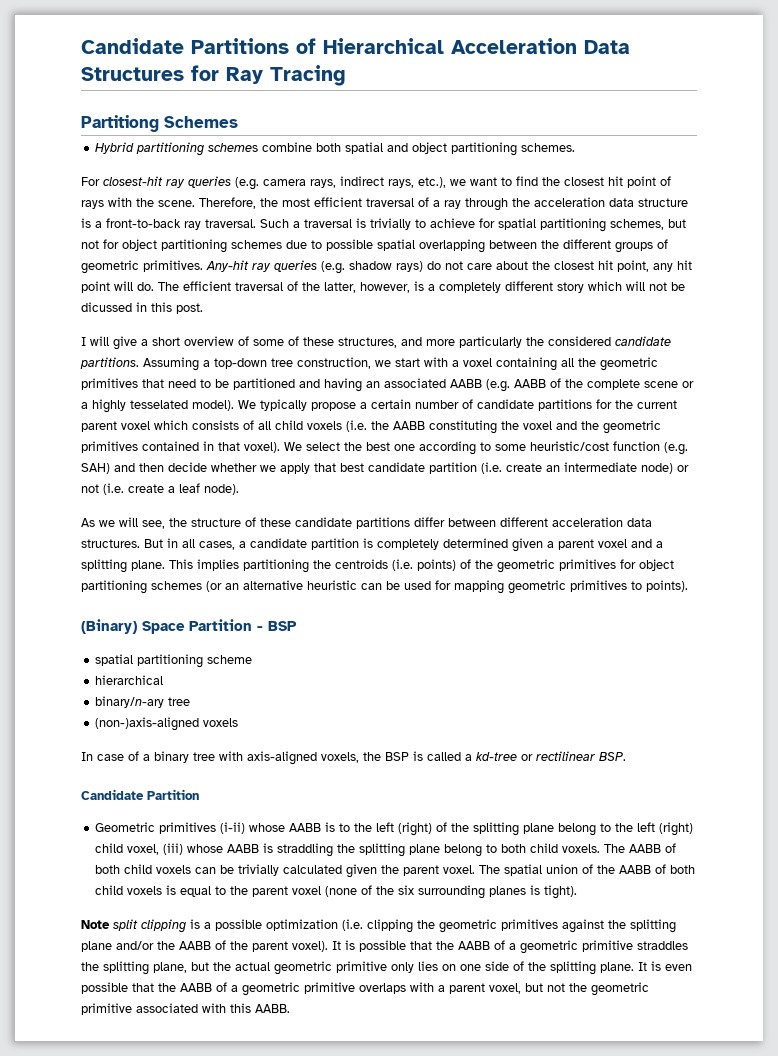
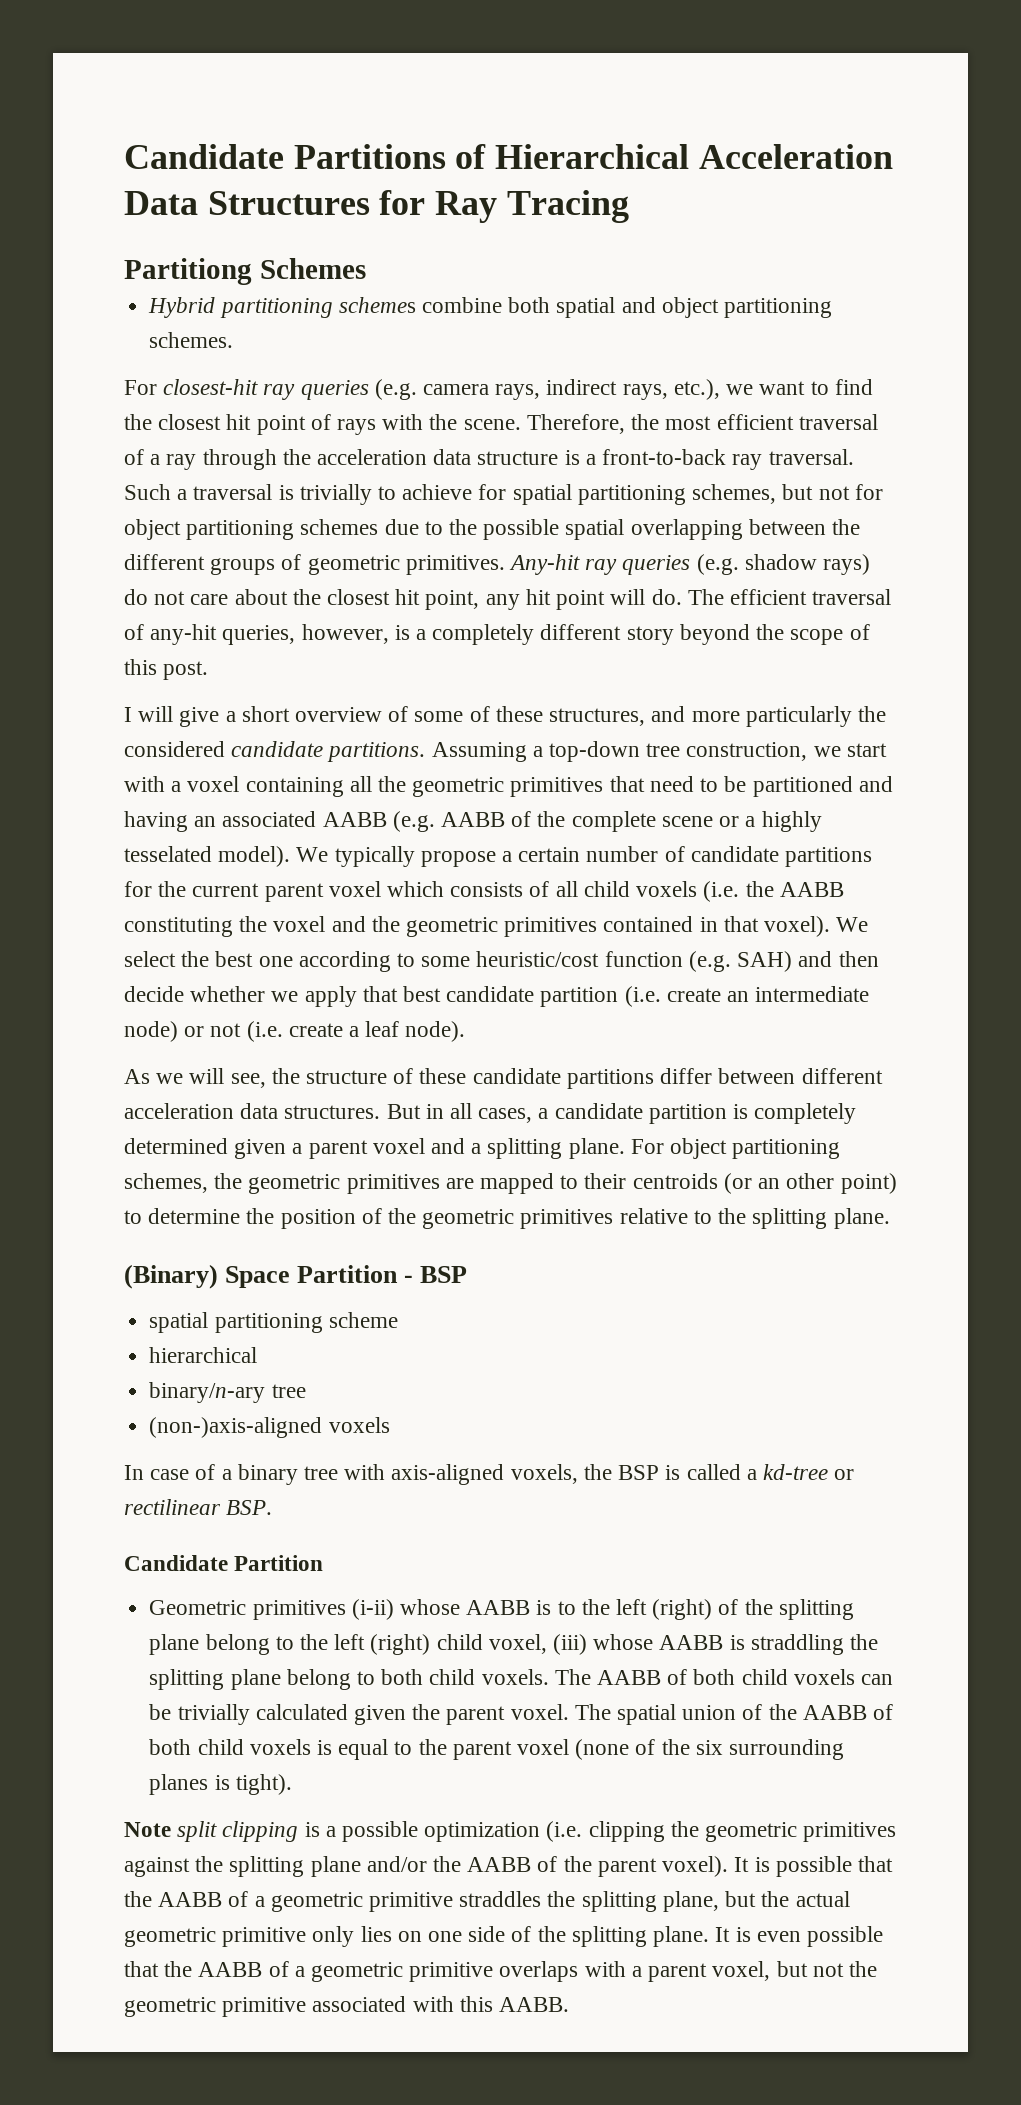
(322, 244) none -> [449,519,478,535] the
[302,282,356,293] the latter, -> [150,624,296,645] any-hit queries,
[588,281,685,291] [81,302,147,312] which will not be dicussed in -> [679,624,870,645] beyond the scope of
[169,559,674,573] [81,580,688,594] This implies partitioning the centroids (i.e. points) of the geometric primitives for object partitioning schemes (or an alternative heuristic can be used for mapping geometric primitives to points). -> [630,1138,841,1159] [124,1173,897,1194] [124,1208,890,1229] For object partitioning schemes, the geometric primitives are mapped to their centroids (or an other point) to determine the position of the geometric primitives relative to the splitting plane.

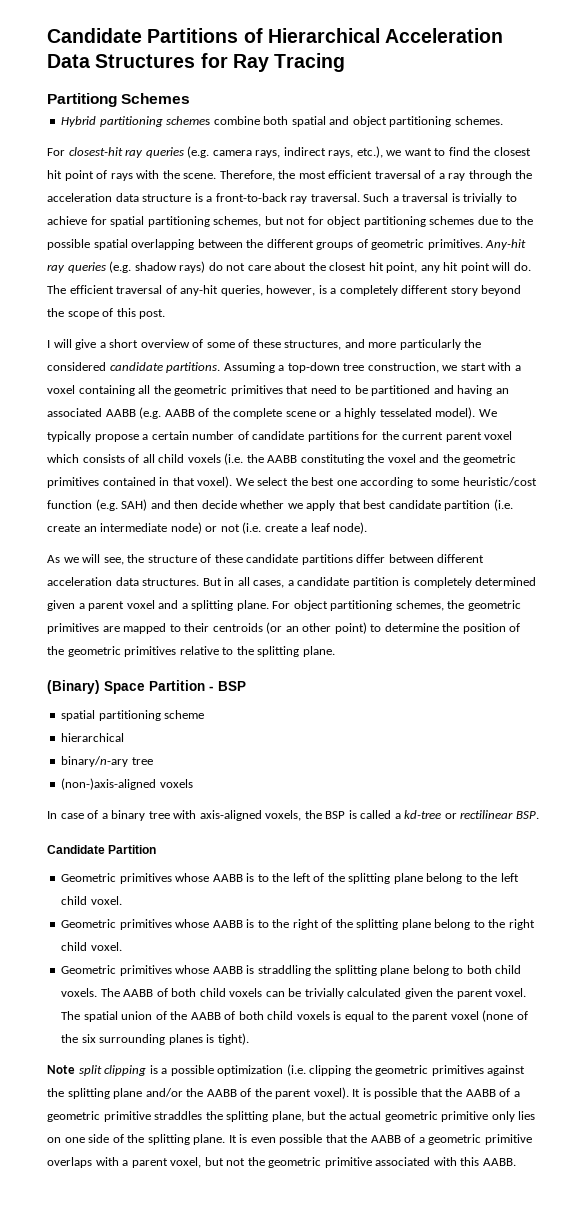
[351,1599,394,1620] (i-ii) -> (172, 878) none
[652,1599,713,1620] (right) -> (311, 877) none
[370,1634,587,1655] (right) child voxel, (iii) -> [61,896,122,905] [61,919,535,930] [61,942,122,951] [61,965,172,976] child voxel. // Geometric primitives whose AABB is to the right of the splitting plane belong to the right child voxel. // Geometric primitives

